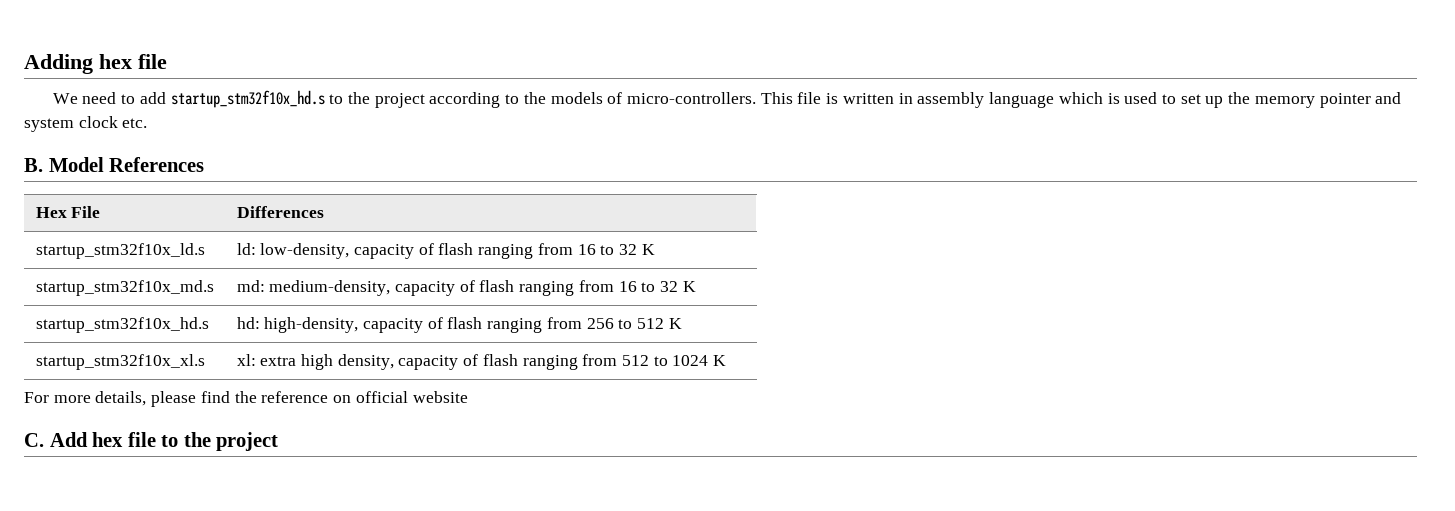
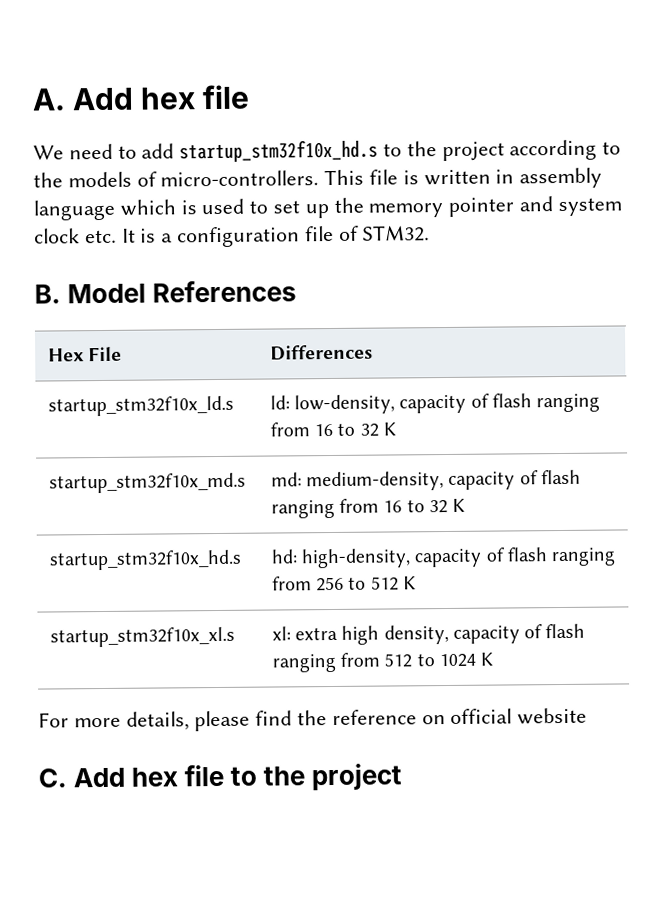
[24,54,93,74] Adding -> [32,87,135,111] A. Add
(148, 123) none -> [121,225,431,248] It is a configuration file of STM32.

